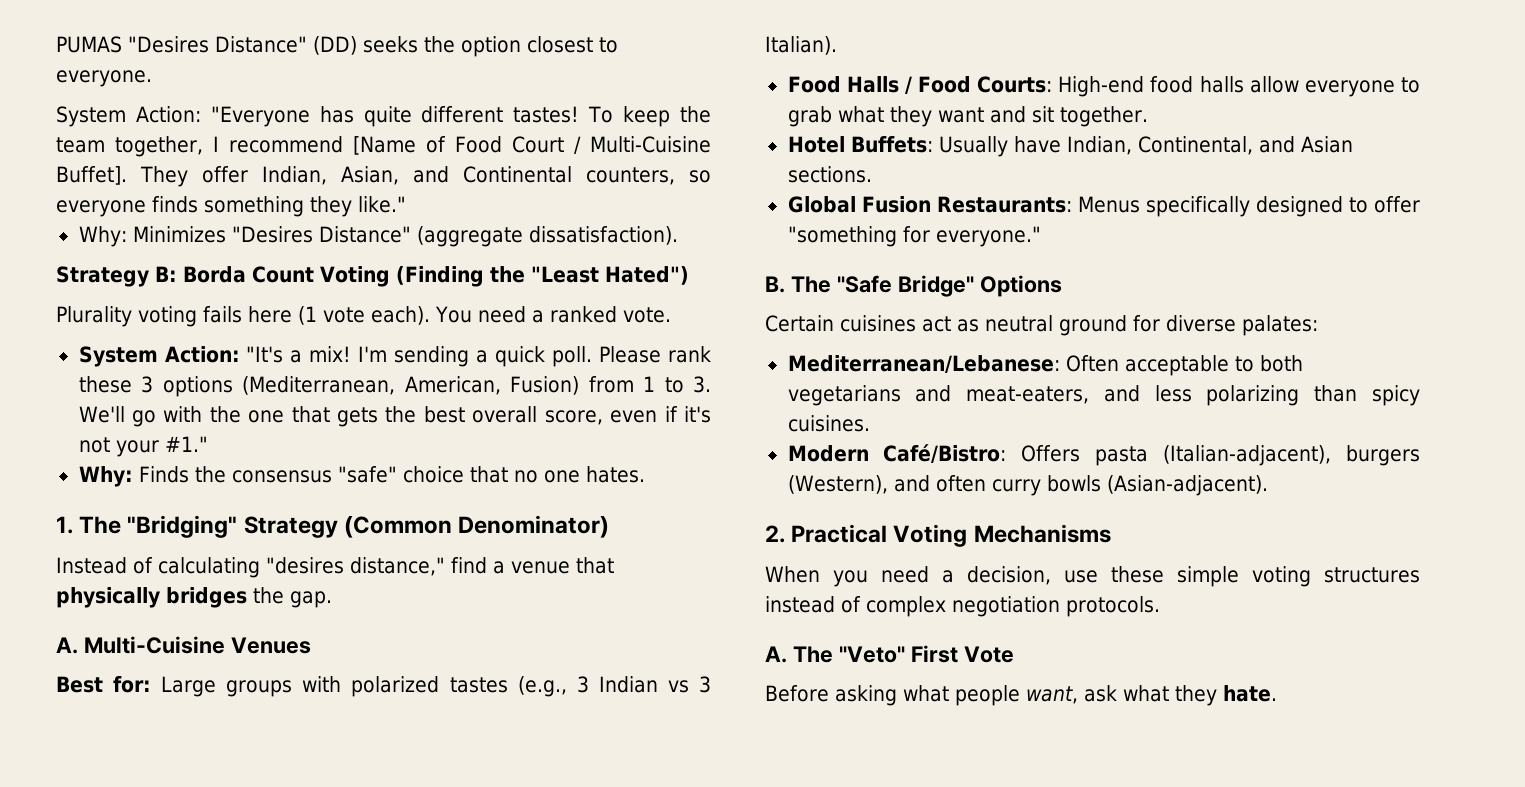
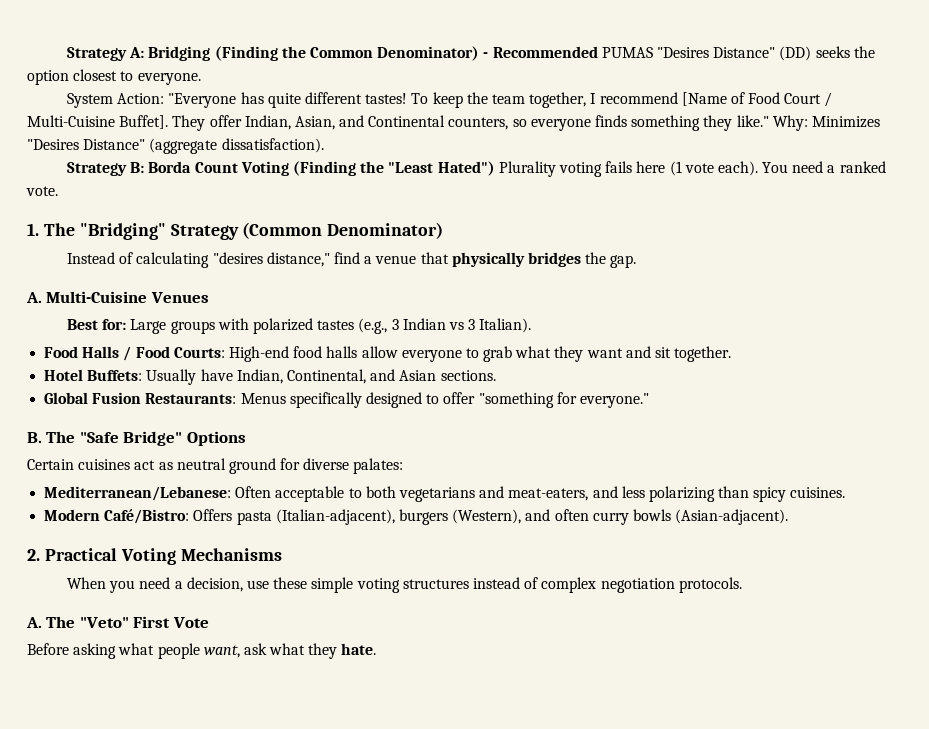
(56, 44) none -> [67,46,598,61] Strategy A: Bridging (Finding the Common Denominator) - Recommended
(406, 204) // -> (769, 121) none
(689, 275) // -> (495, 168) none
[78,346,711,367] [78,376,712,397] [78,406,712,427] [78,436,208,457] [78,466,645,487] // System Action: "It's a mix! I'm sending a quick poll. Please rank these 3 options (Mediterranean, American, Fusion) from 1 to 3. We'll go with the one that gets the best overall score, even if it's not your #1." // Why: Finds the consensus "safe" choice that no one hates. -> (58, 191) none

